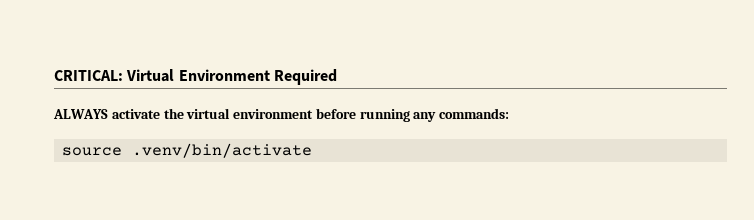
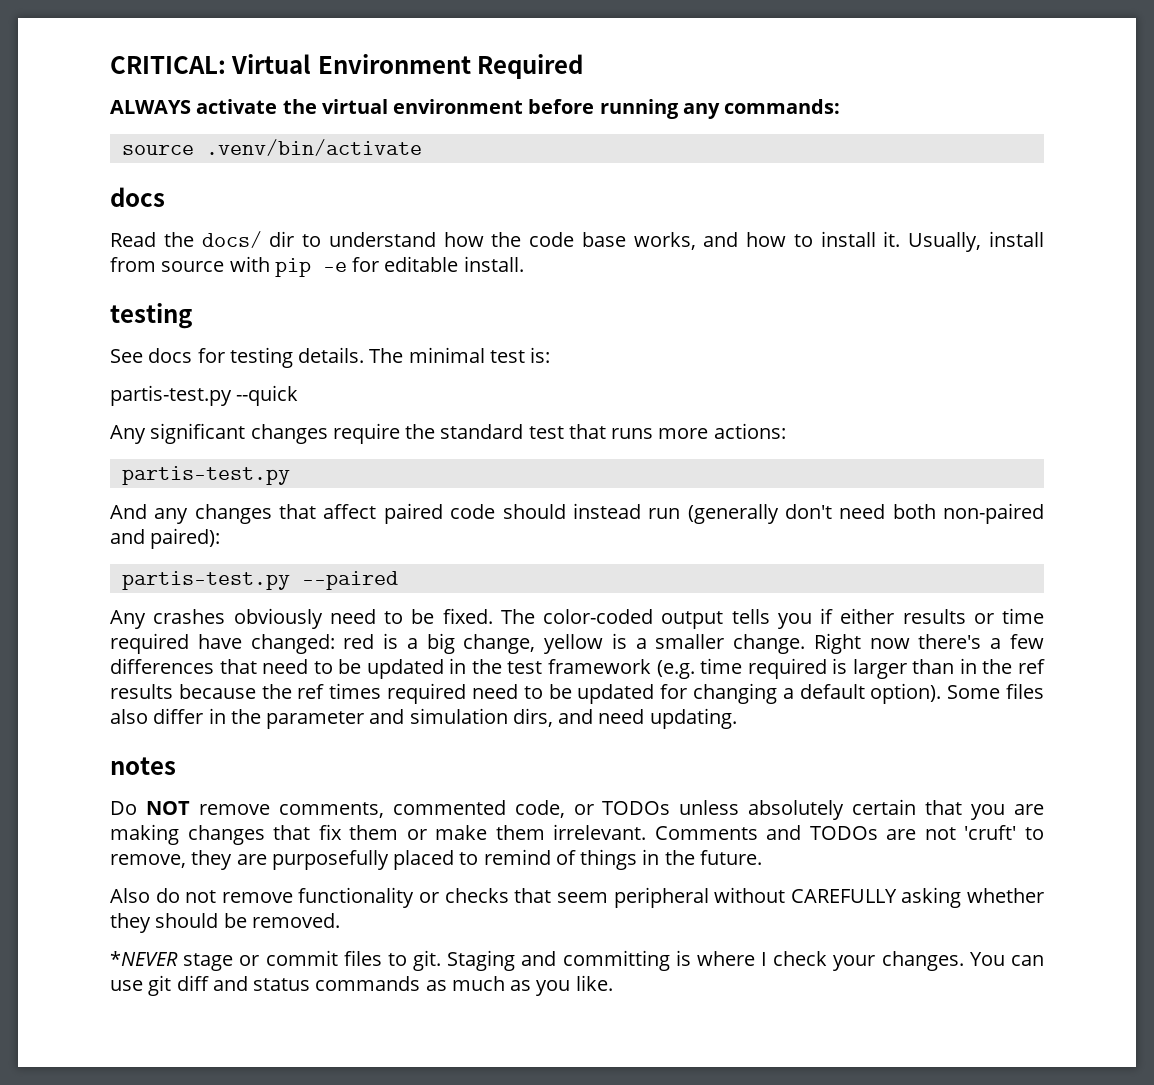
(313, 150) none -> [110,187,165,207] [110,231,1044,252] [110,256,524,277] [110,303,192,329] [110,347,551,368] [110,385,299,406] [110,423,786,444] [121,466,290,485] [110,503,1044,524] [110,528,221,549] [121,571,398,590] [110,608,1044,629] [110,633,1044,654] [110,658,1045,679] [110,683,1044,704] [110,708,737,729] [110,757,176,775] [110,799,1044,820] [110,824,1044,845] [110,849,762,870] [110,887,1044,908] [110,913,340,933] [110,950,1044,971] [110,975,613,996] // docs // Read the docs/ dir to understand how the code base works, and how to install it. Usually, install from source with pip -e for editable install. // testing // See docs for testing details. The minimal test is: // partis-test.py --quick // Any significant changes require the standard test that runs more actions: // partis-test.py // And any changes that affect paired code should instead run (generally don't need both non-paired and paired): // partis-test.py --paired // Any crashes obviously need to be fixed. The color-coded output tells you if either results or time required have changed: red is a big change, yellow is a smaller change. Right now there's a few differences that need to be updated in the test framework (e.g. time required is larger than in the ref results because the ref times required need to be updated for changing a default option). Some files also differ in the parameter and simulation dirs, and need updating. // notes // Do NOT remove comments, commented code, or TODOs unless absolutely certain that you are making changes that fix them or make them irrelevant. Comments and TODOs are not 'cruft' to remove, they are purposefully placed to remind of things in the future. // Also do not remove functionality or checks that seem peripheral without CAREFULLY asking whether they should be removed. // *NEVER stage or commit files to git. Staging and committing is where I check your changes. You can use git diff and status commands as much as you like.

